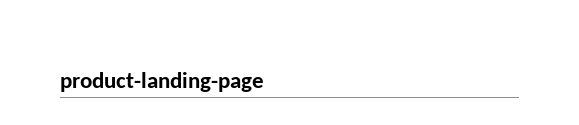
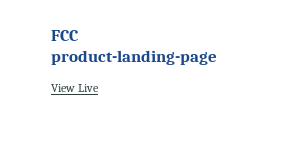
(60, 82) none -> [51,30,79,41] FCC
(264, 82) none -> [51,84,100,92] // View Live

